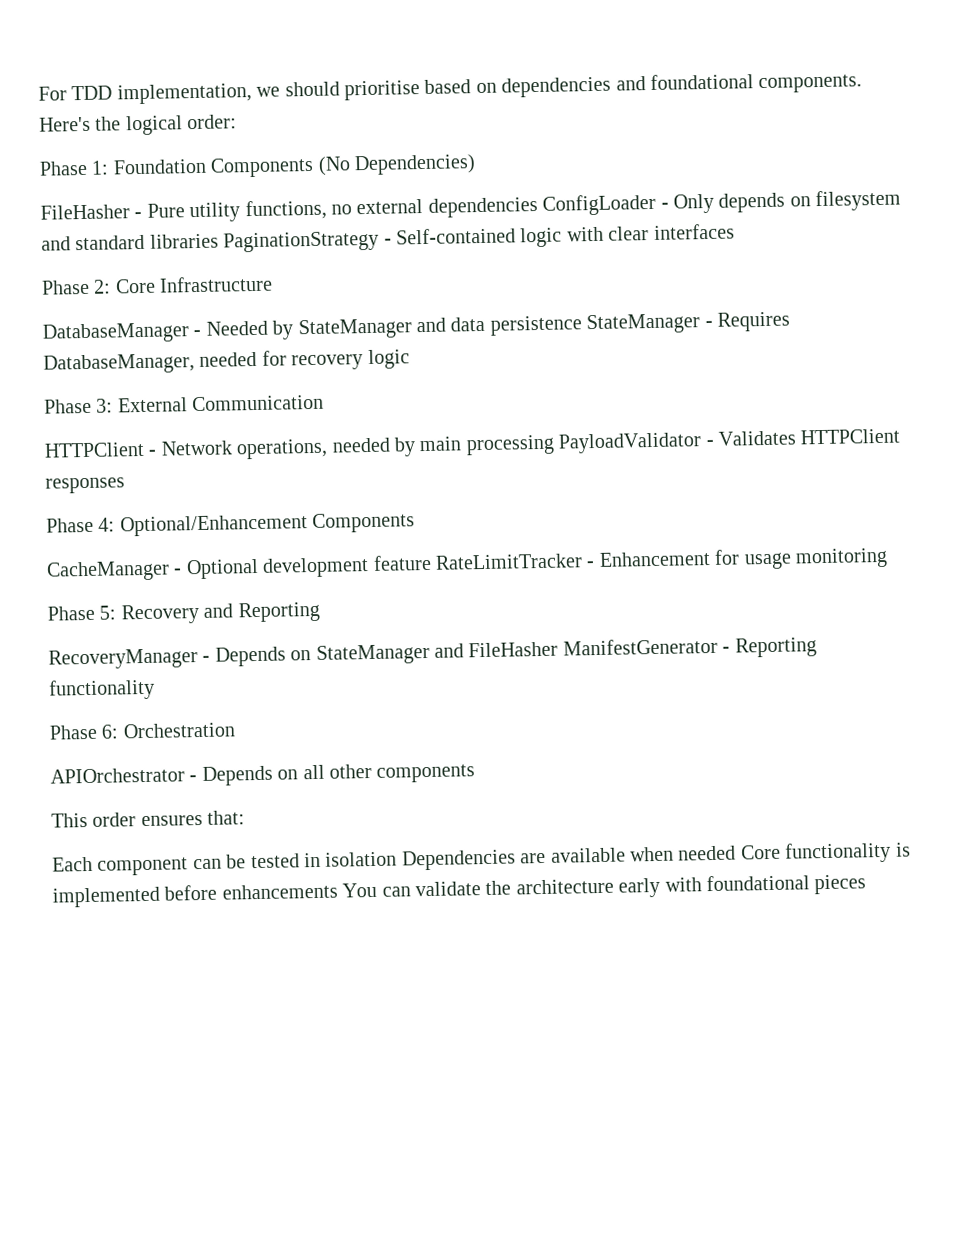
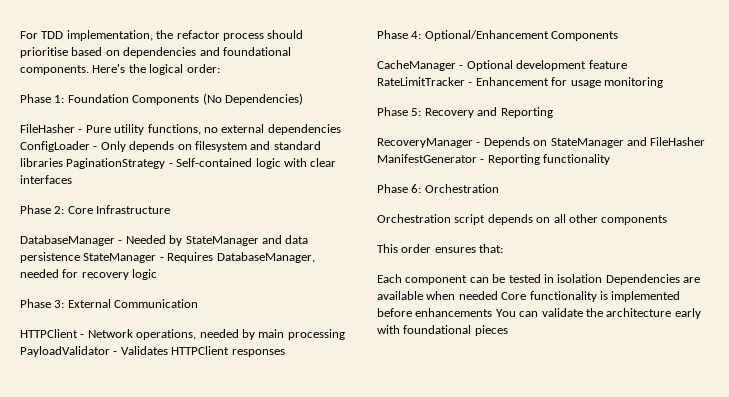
[256,86,281,97] we -> [156,30,264,41] the refactor process
[50,765,273,786] APIOrchestrator - Depends -> [377,214,533,225] Orchestration script depends

